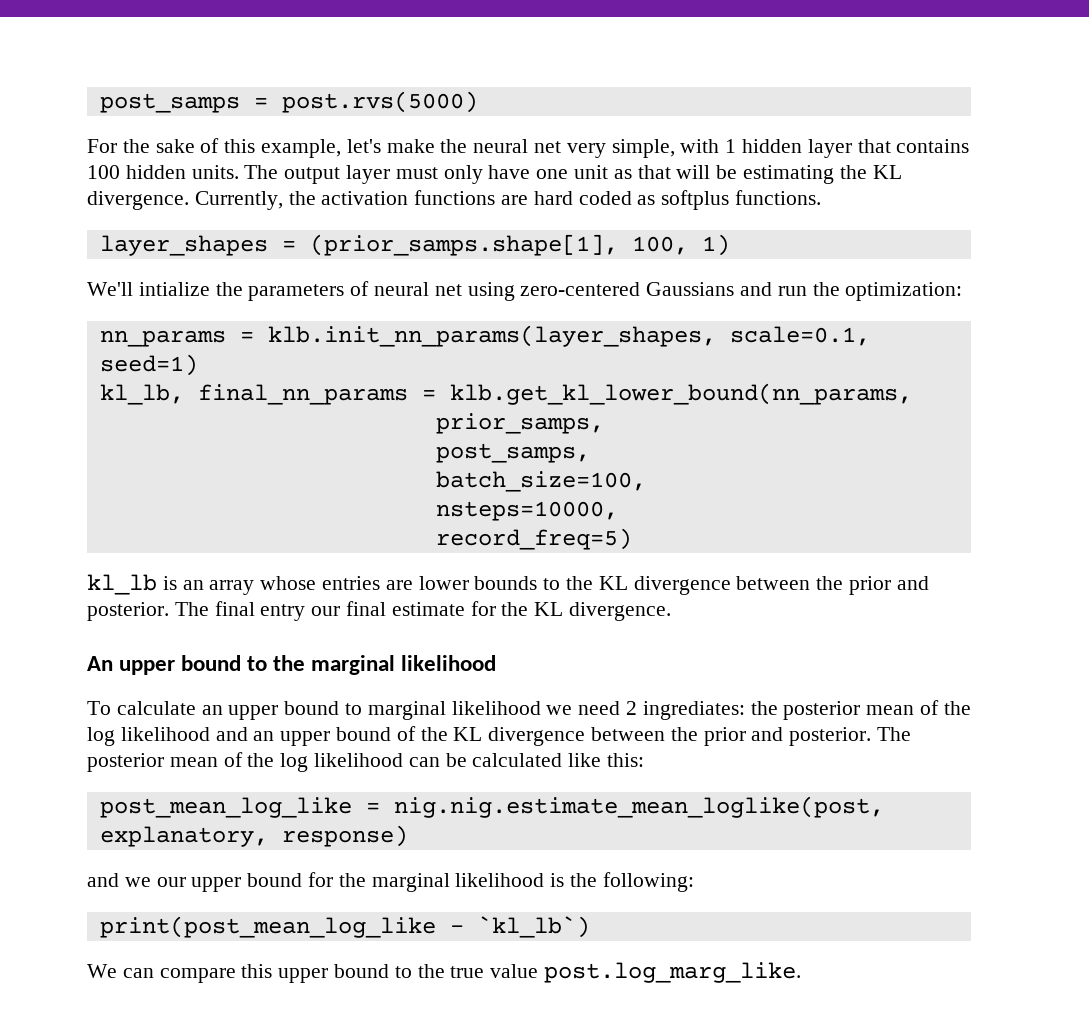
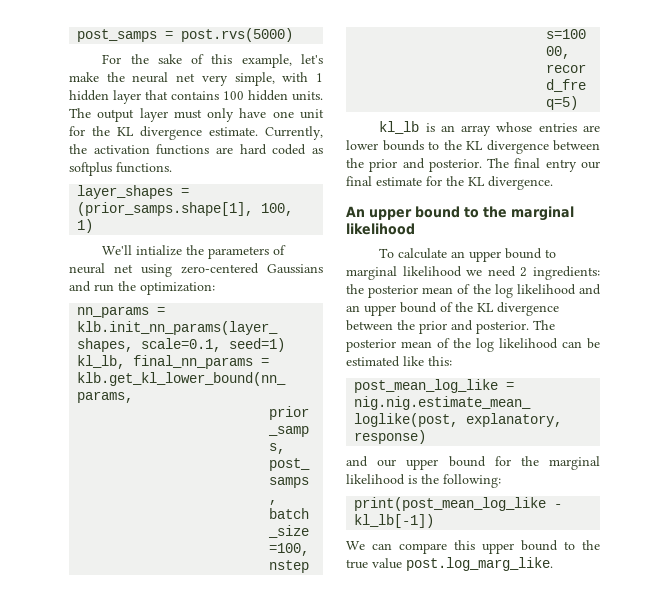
[613,165,902,184] [87,191,189,210] as that will be estimating the KL divergence. -> [69,126,258,140] for the KL divergence estimate.
[642,701,745,720] ingrediates: -> [533,266,600,280] ingredients:
[472,753,563,767] calculated -> [346,356,400,367] estimated
[124,877,151,887] we -> (368, 461) none
[477,916,590,938] `kl_lb`) -> [354,514,435,528] kl_lb[-1])

